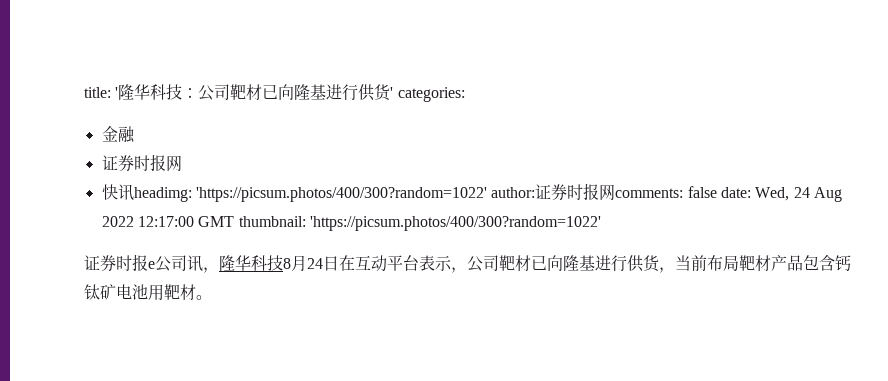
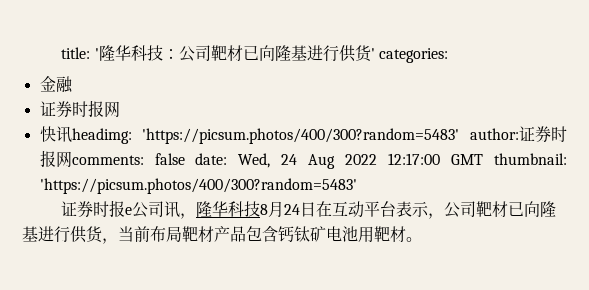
[195,187,487,202] 'https://picsum.photos/400/300?random=1022' -> [142,128,460,144] 'https://picsum.photos/400/300?random=5483'
[309,216,601,231] 'https://picsum.photos/400/300?random=1022' -> [39,178,357,194] 'https://picsum.photos/400/300?random=5483'

